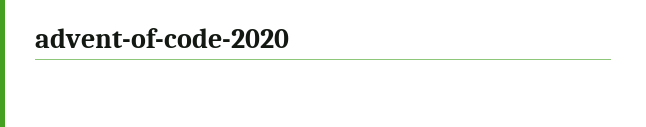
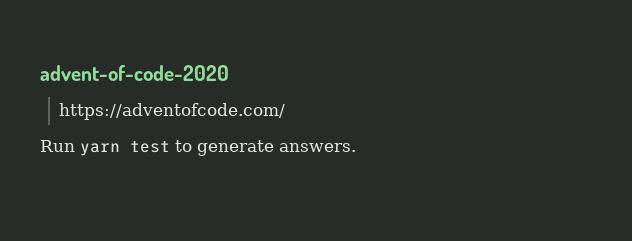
(289, 38) none -> [59,103,286,120] [40,140,356,156] // https://adventofcode.com/ // Run yarn test to generate answers.

